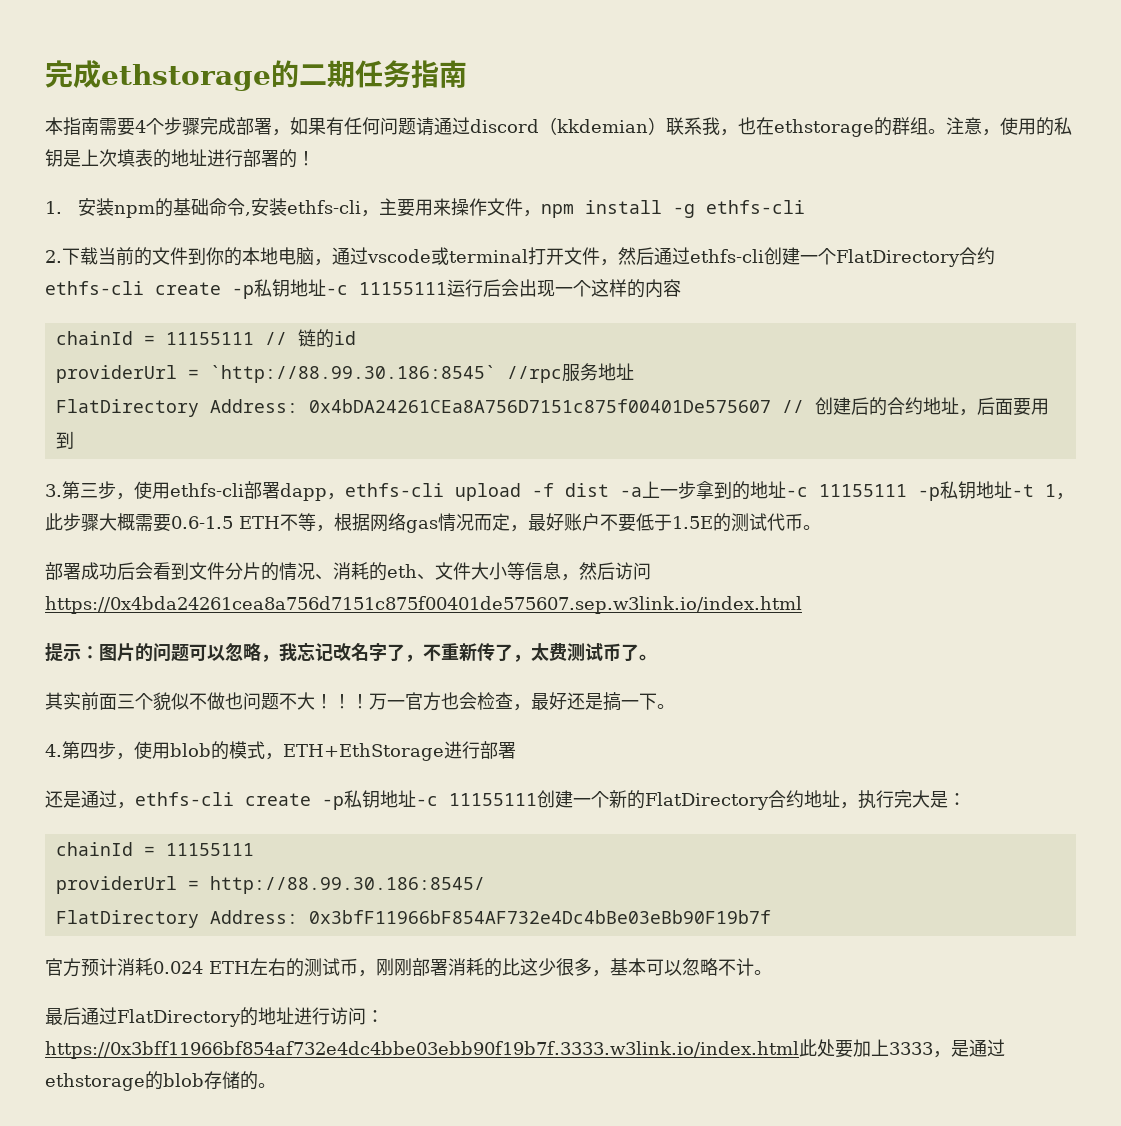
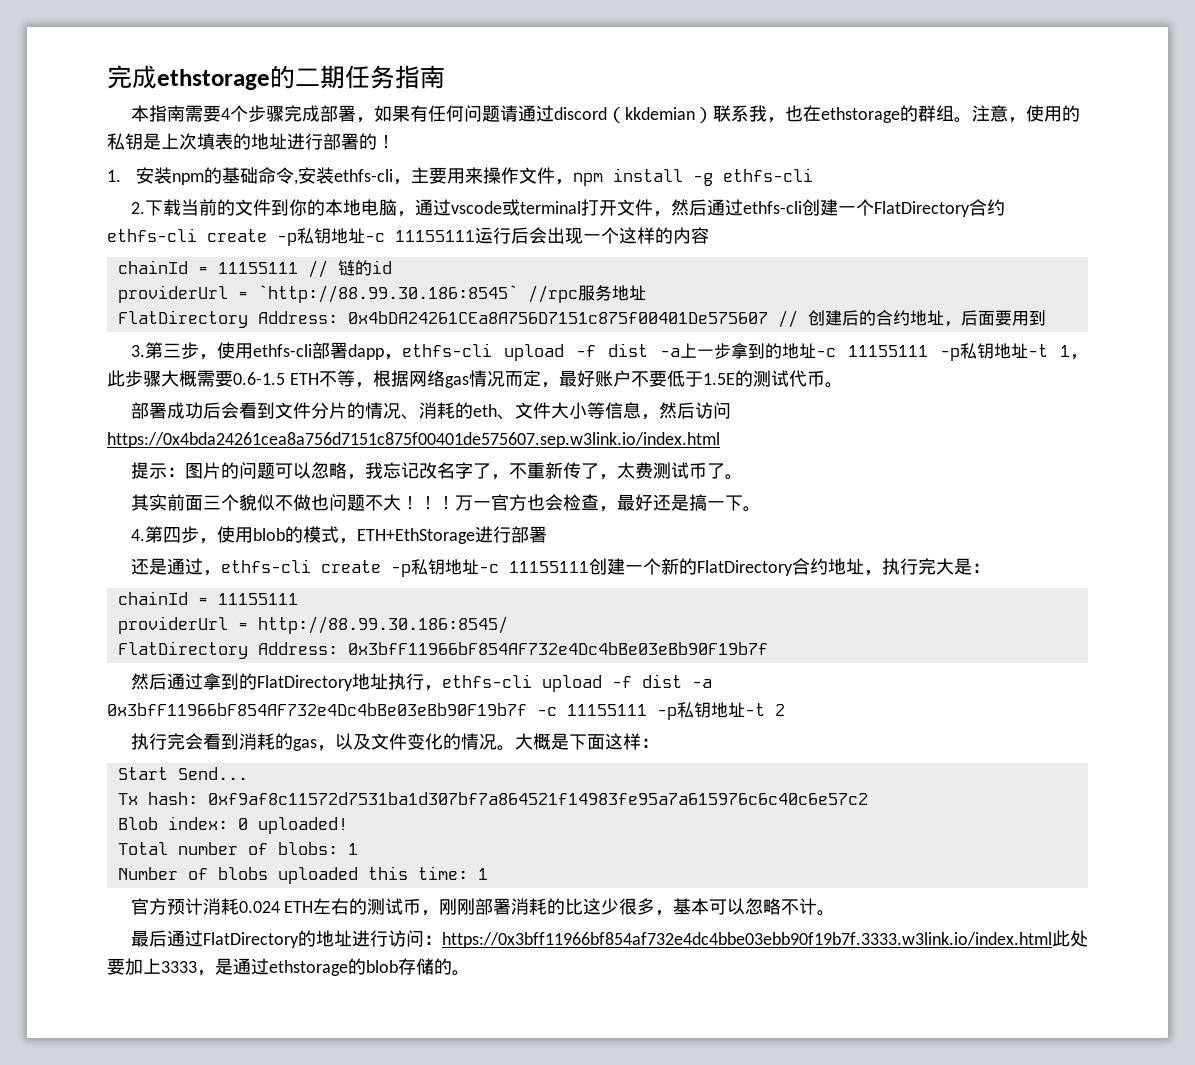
(771, 917) none -> [130,673,712,692] [107,702,785,720] [130,733,659,751] [117,767,248,780] [117,792,868,805] [117,816,348,834] [117,842,358,855] [117,866,488,884] // 然后通过拿到的FlatDirectory地址执行，ethfs-cli upload -f dist -a 0x3bfF11966bF854AF732e4Dc4bBe03eBb90F19b7f -c 11155111 -p私钥地址-t 2 // 执行完会看到消耗的gas，以及文件变化的情况。大概是下面这样： // Start Send... // Tx hash: 0xf9af8c11572d7531ba1d307bf7a864521f14983fe95a7a615976c6c40c6e57c2 // Blob index: 0 uploaded! // Total number of blobs: 1 // Number of blobs uploaded this time: 1

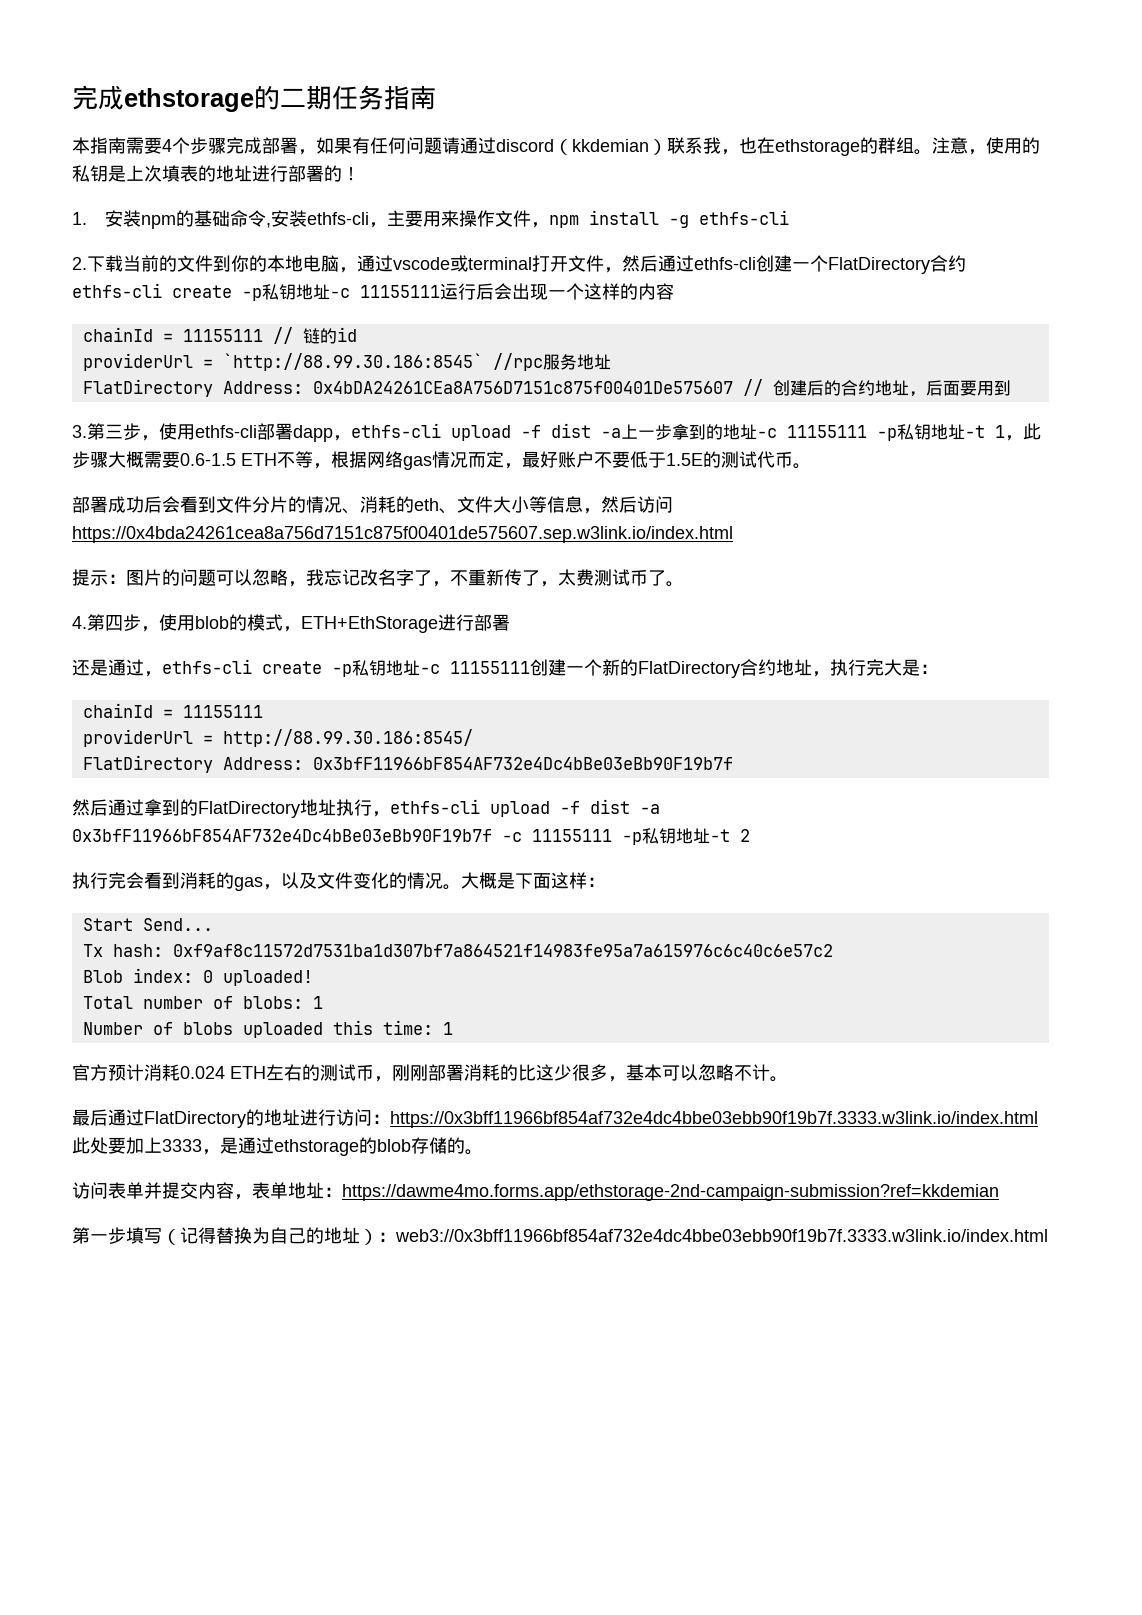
[130,494,761,512] // 其实前面三个貌似不做也问题不大！！！万一官方也会检查，最好还是搞一下。 -> (684, 584) none
(470, 973) none -> [72,1182,999,1201] [72,1227,1048,1245] // 访问表单并提交内容，表单地址：https://dawme4mo.forms.app/ethstorage-2nd-campaign-submission?ref=kkdemian // 第一步填写（记得替换为自己的地址）：web3://0x3bff11966bf854af732e4dc4bbe03ebb90f19b7f.3333.w3link.io/index.html

